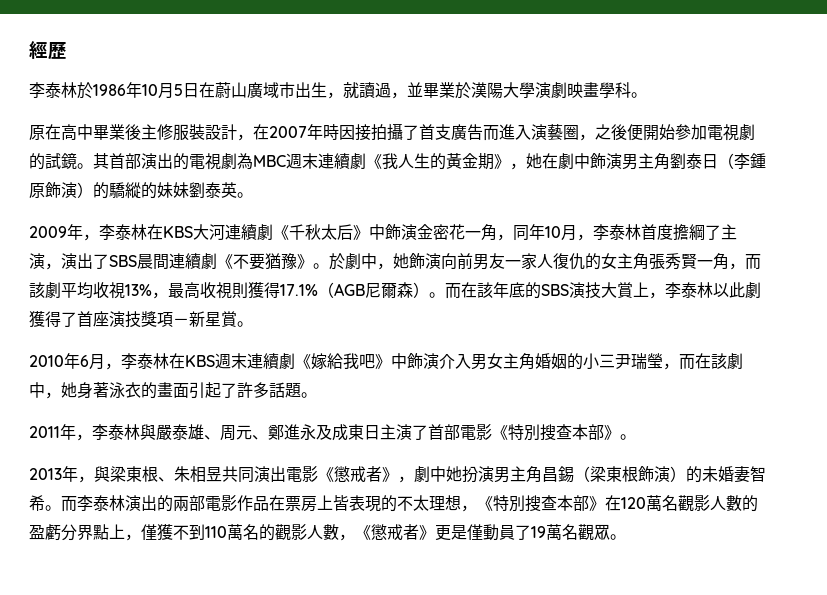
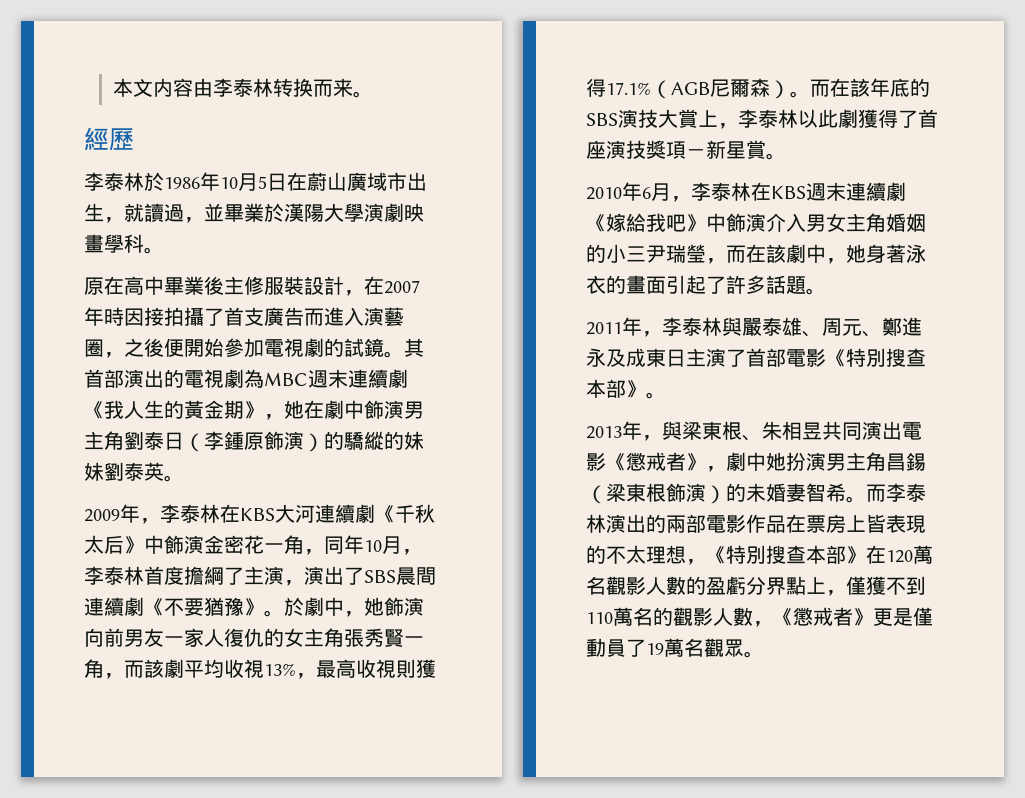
(29, 50) none -> [113,78,374,98] 本文内容由李泰林转换而来。 //

